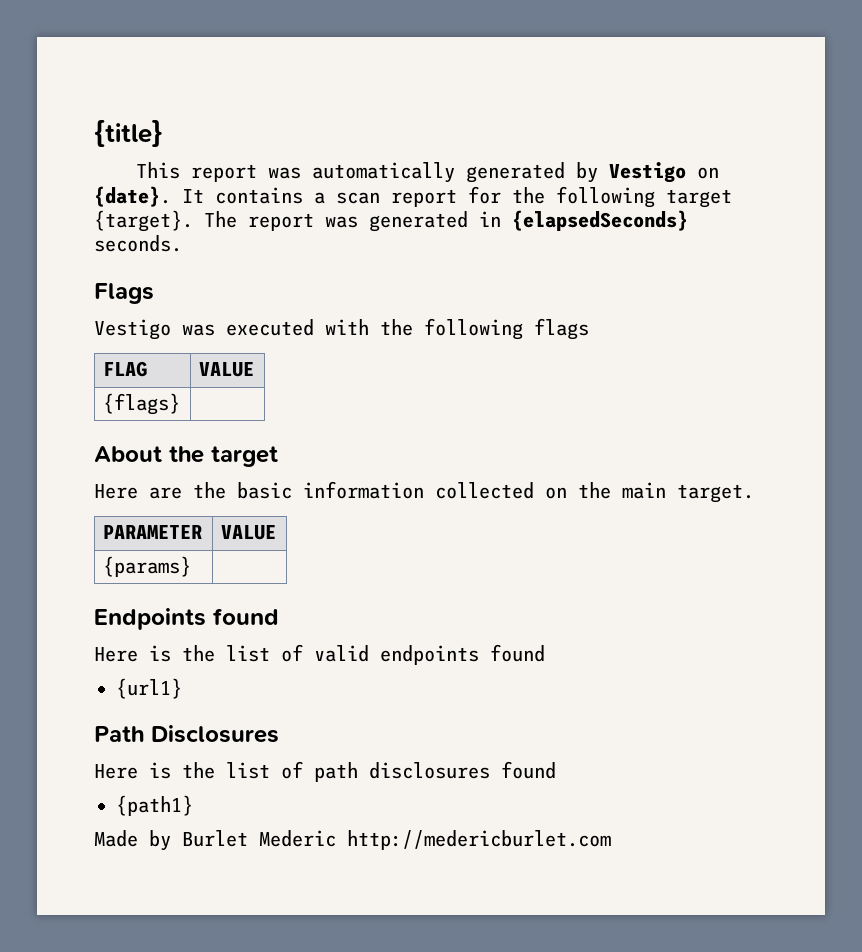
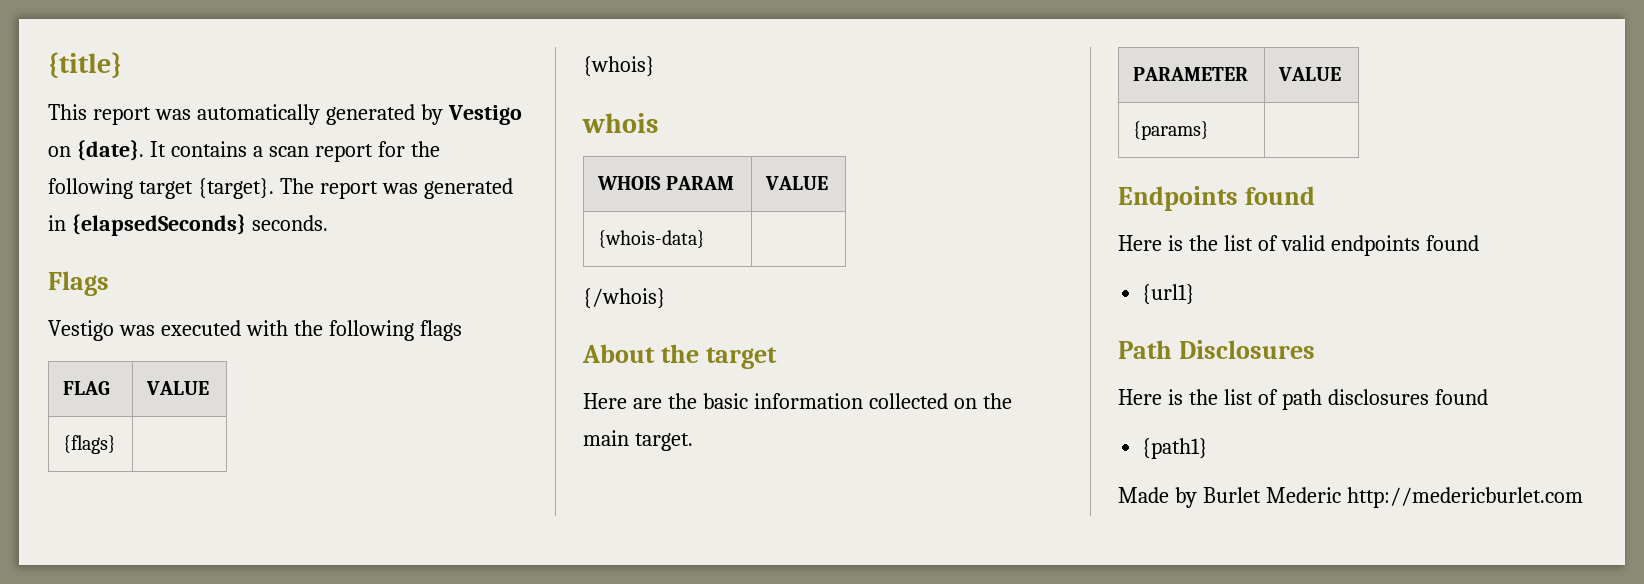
(181, 404) none -> [583,56,655,77] [582,113,658,133] [597,176,734,190] [765,176,829,190] [598,230,706,248] [583,288,666,309] // {whois} // whois // WHOIS PARAM | VALUE // {whois-data} | // {/whois}

